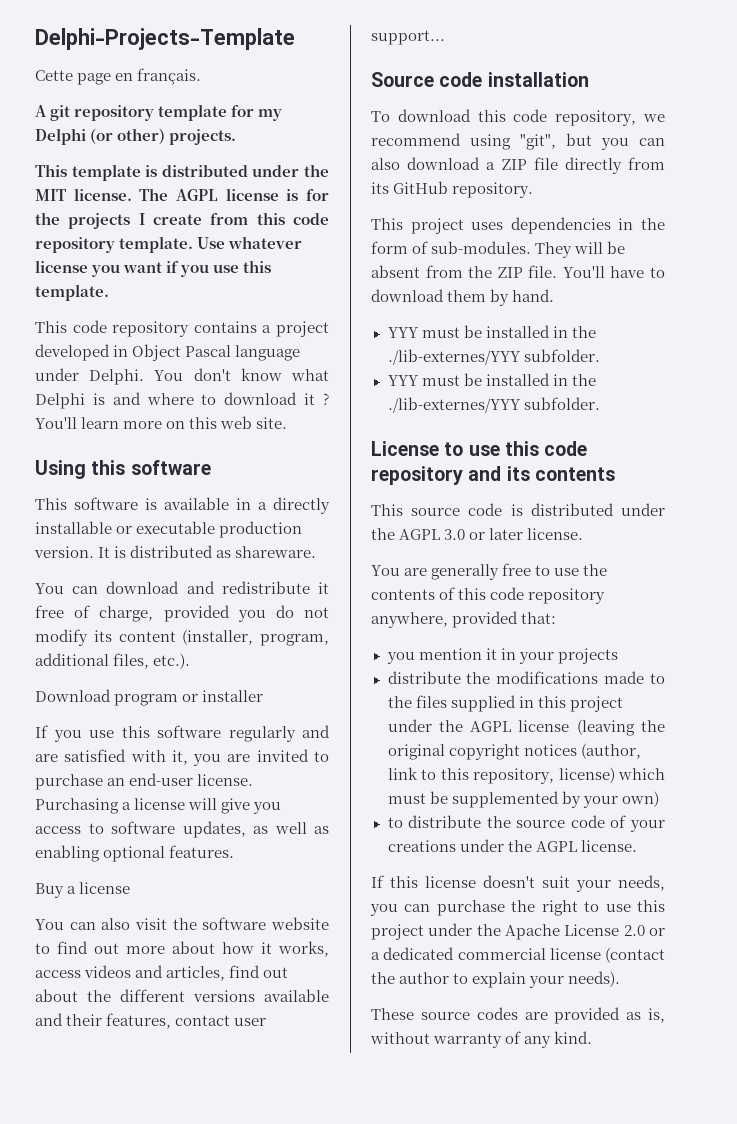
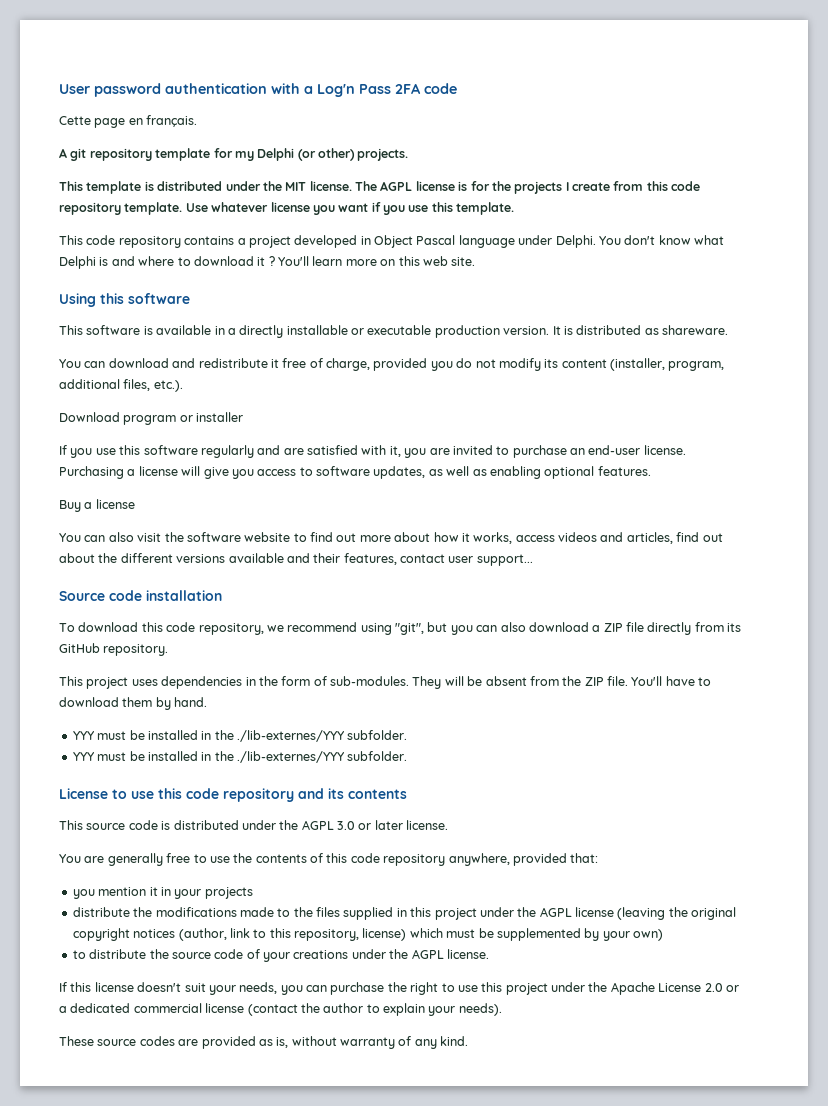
[35,28,295,50] Delphi-Projects-Template -> [59,83,457,97] User password authentication with a Log'n Pass 2FA code

